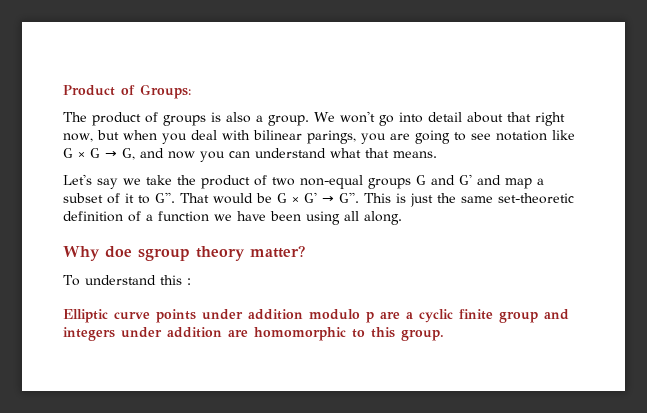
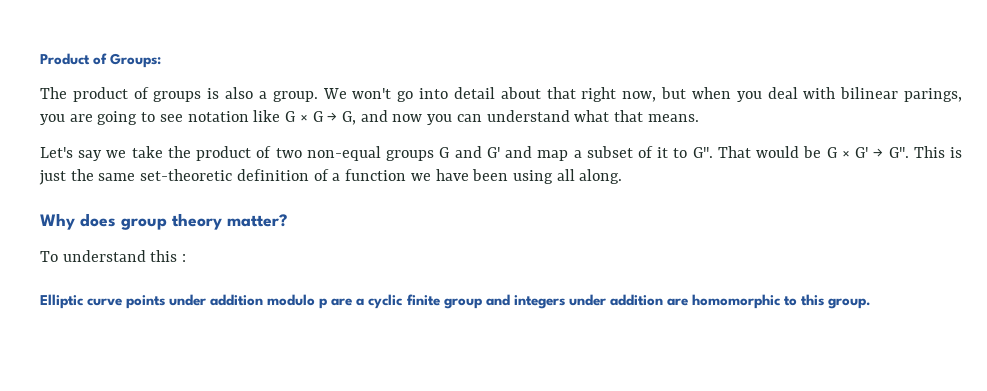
[105,246,190,261] doe sgroup -> [80,213,167,230] does group

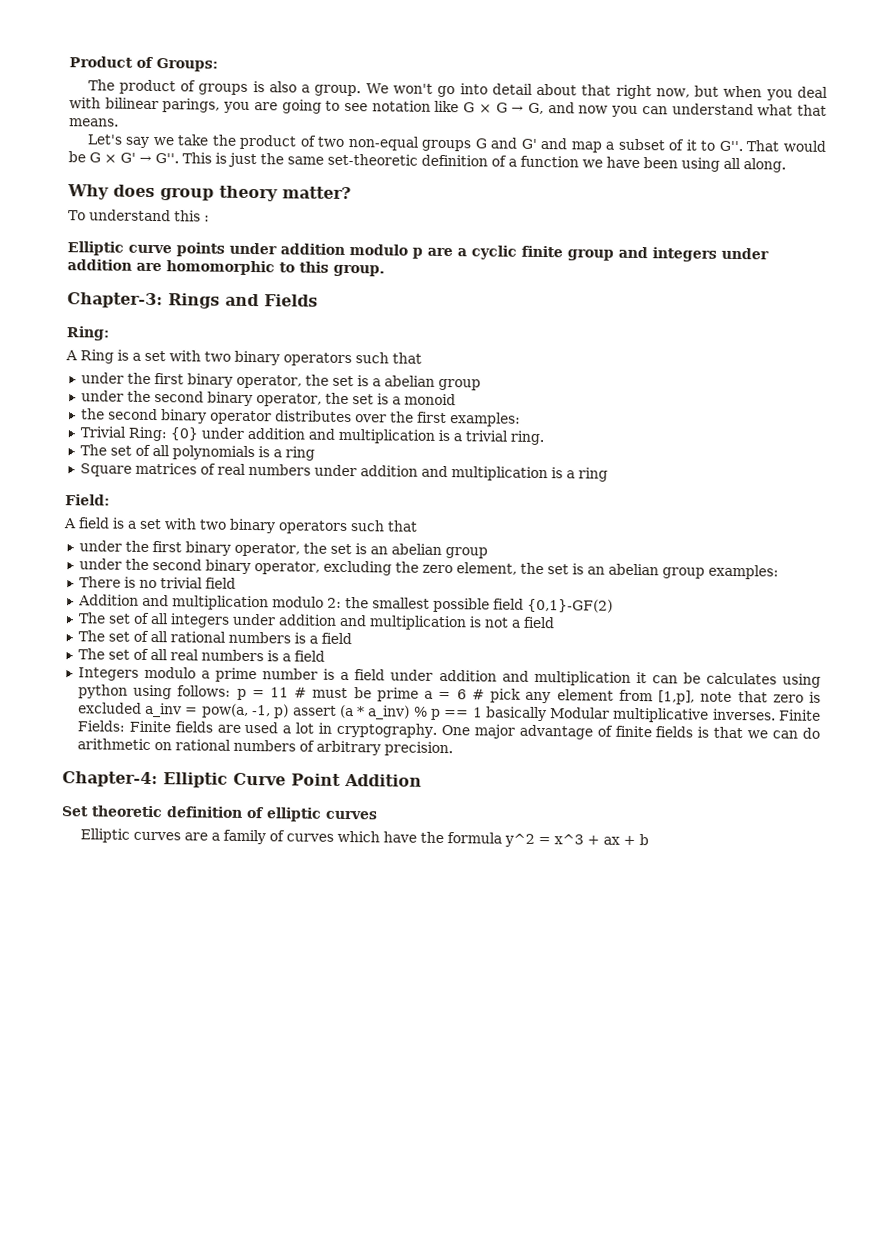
(871, 303) none -> [67,292,318,309] [66,326,110,341] [65,349,422,367] [80,372,481,391] [80,390,456,407] [80,408,521,427] [79,426,544,446] [79,444,315,461] [79,462,608,482] [65,494,110,506] [63,517,418,535] [78,540,488,559] [78,558,779,580] [78,576,236,589] [77,594,613,613] [77,612,555,631] [77,630,352,645] [77,648,325,662] [77,666,821,688] [77,684,822,705] [77,702,821,723] [76,720,821,740] [76,738,453,757] [62,771,422,788] [61,805,378,822] [79,828,649,847] // Chapter-3: Rings and Fields // Ring: // A Ring is a set with two binary operators such that // under the first binary operator, the set is a abelian group // under the second binary operator, the set is a monoid // the second binary operator distributes over the first examples: // Trivial Ring: {0} under addition and multiplication is a trivial ring. // The set of all polynomials is a ring // Square matrices of real numbers under addition and multiplication is a ring // Field: // A field is a set with two binary operators such that // under the first binary operator, the set is an abelian group // under the second binary operator, excluding the zero element, the set is an abelian group examples: // There is no trivial field // Addition and multiplication modulo 2: the smallest possible field {0,1}-GF(2) // The set of all integers under addition and multiplication is not a field // The set of all rational numbers is a field // The set of all real numbers is a field // Integers modulo a prime number is a field under addition and multiplication it can be calculates using python using follows: p = 11 # must be prime a = 6 # pick any element from [1,p], note that zero is excluded a_inv = pow(a, -1, p) assert (a * a_inv) % p == 1 basically Modular multiplicative inverses. Finite Fields: Finite fields are used a lot in cryptography. One major advantage of finite fields is that we can do arithmetic on rational numbers of arbitrary precision. // Chapter-4: Elliptic Curve Point Addition // Set theoretic definition of elliptic curves // Elliptic curves are a family of curves which have the formula y^2 = x^3 + ax + b

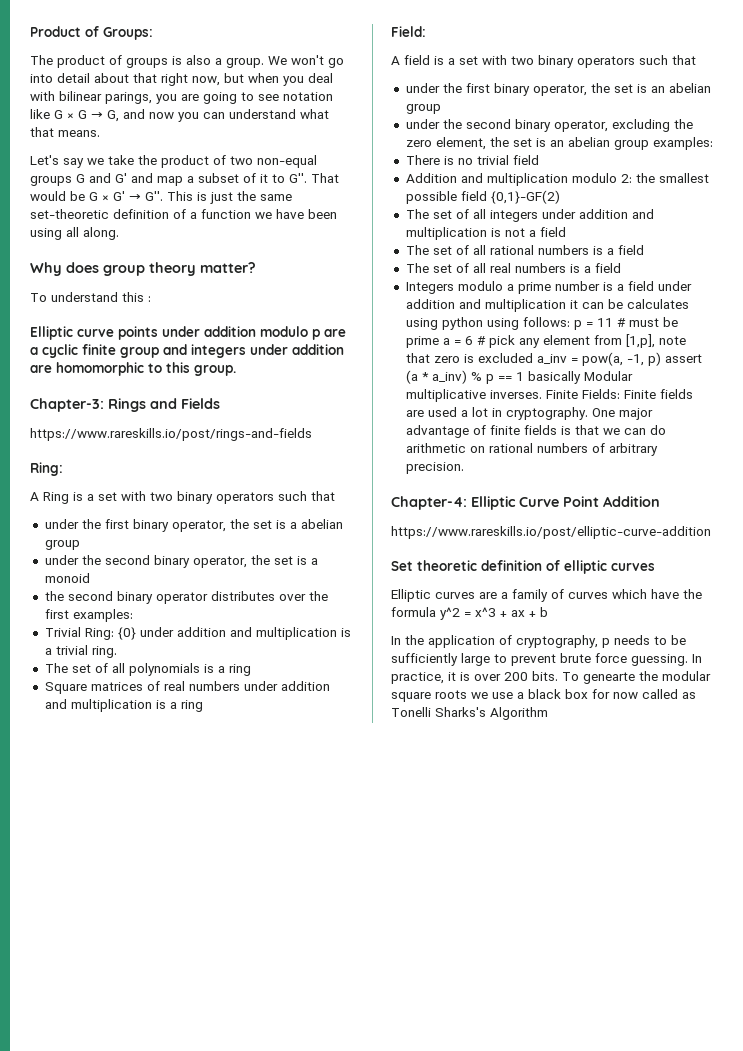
(318, 300) none -> [30,428,312,441] // https://www.rareskills.io/post/rings-and-fields
(422, 780) none -> [391,526,711,539] // https://www.rareskills.io/post/elliptic-curve-addition
(649, 840) none -> [391,635,686,648] [391,653,702,666] [391,671,711,684] [391,689,696,702] [391,707,548,720] // In the application of cryptography, p needs to be sufficiently large to prevent brute force guessing. In practice, it is over 200 bits. To genearte the modular square roots we use a black box for now called as Tonelli Sharks's Algorithm

